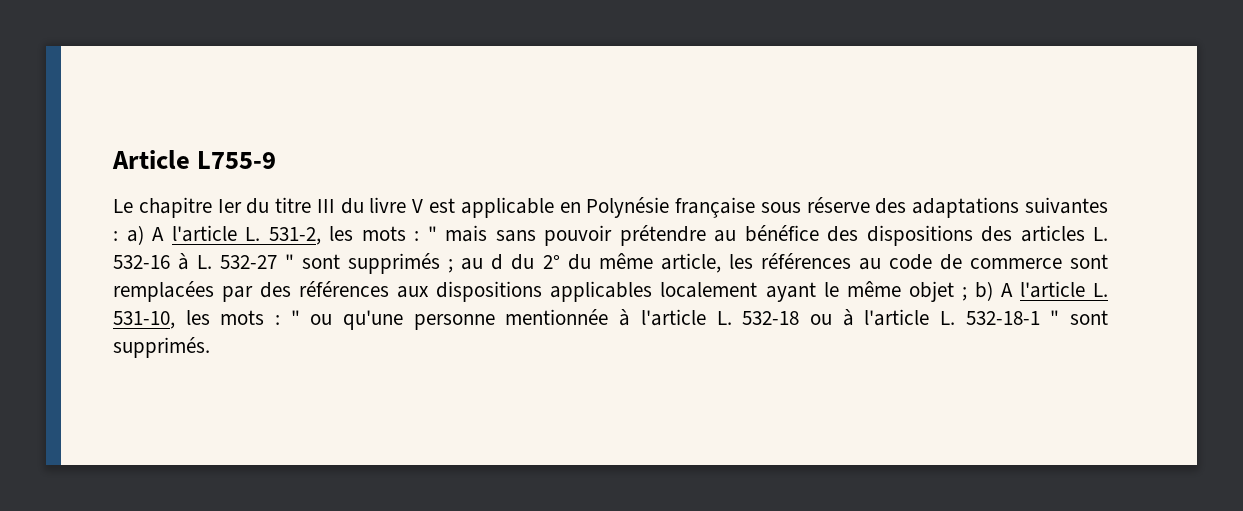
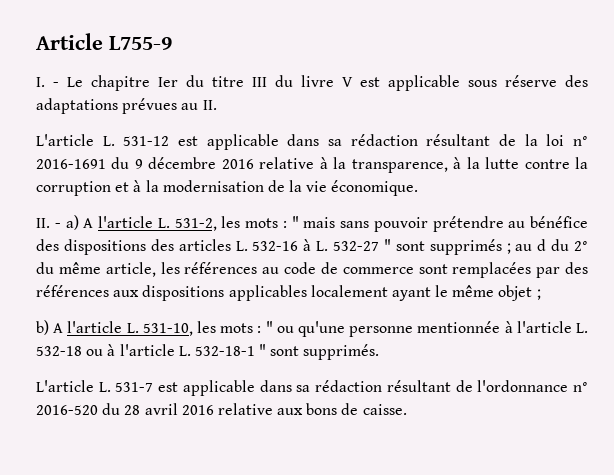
(277, 160) none -> [36,77,59,87] I. -
[559,197,756,218] en Polynésie française -> (460, 83) none
[1025,197,1109,214] [113,231,118,241] suivantes : -> [122,98,217,114] [36,134,588,150] [36,157,588,173] [36,180,419,196] [36,218,61,228] prévues au II. // L'article L. 531-12 est applicable dans sa rédaction résultant de la loi n° 2016-1691 du 9 décembre 2016 relative à la transparence, à la lutte contre la corruption et à la modernisation de la vie économique. // II. -
(967, 294) none -> (541, 294) //
(210, 347) none -> [36,380,588,396] [36,403,407,415] // L'article L. 531-7 est applicable dans sa rédaction résultant de l'ordonnance n° 2016-520 du 28 avril 2016 relative aux bons de caisse.

